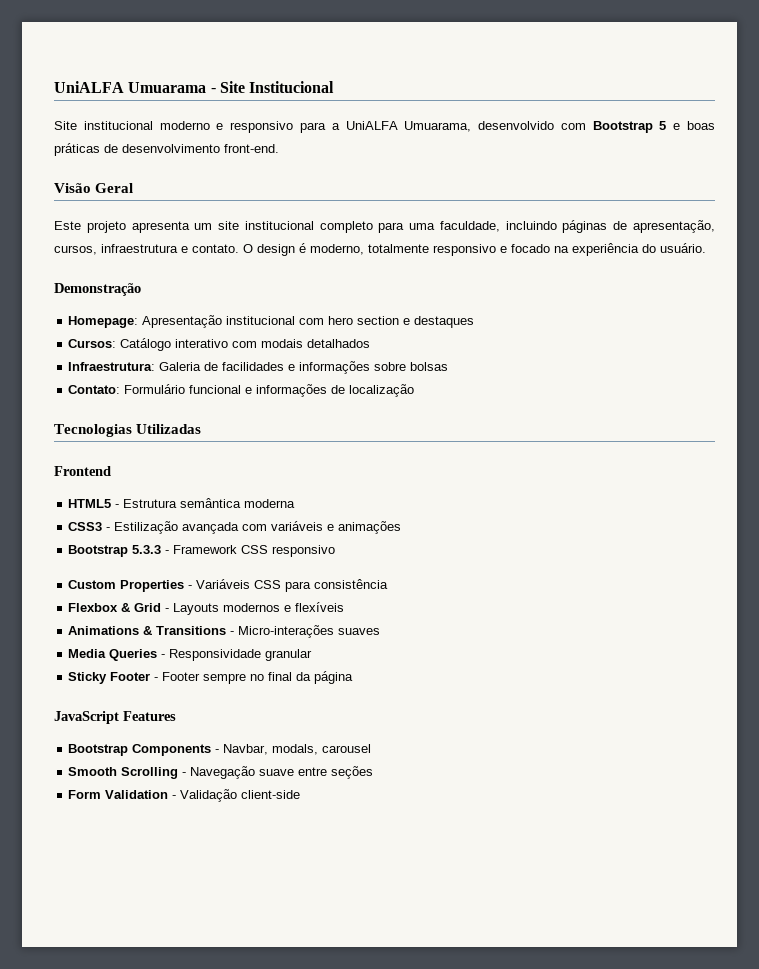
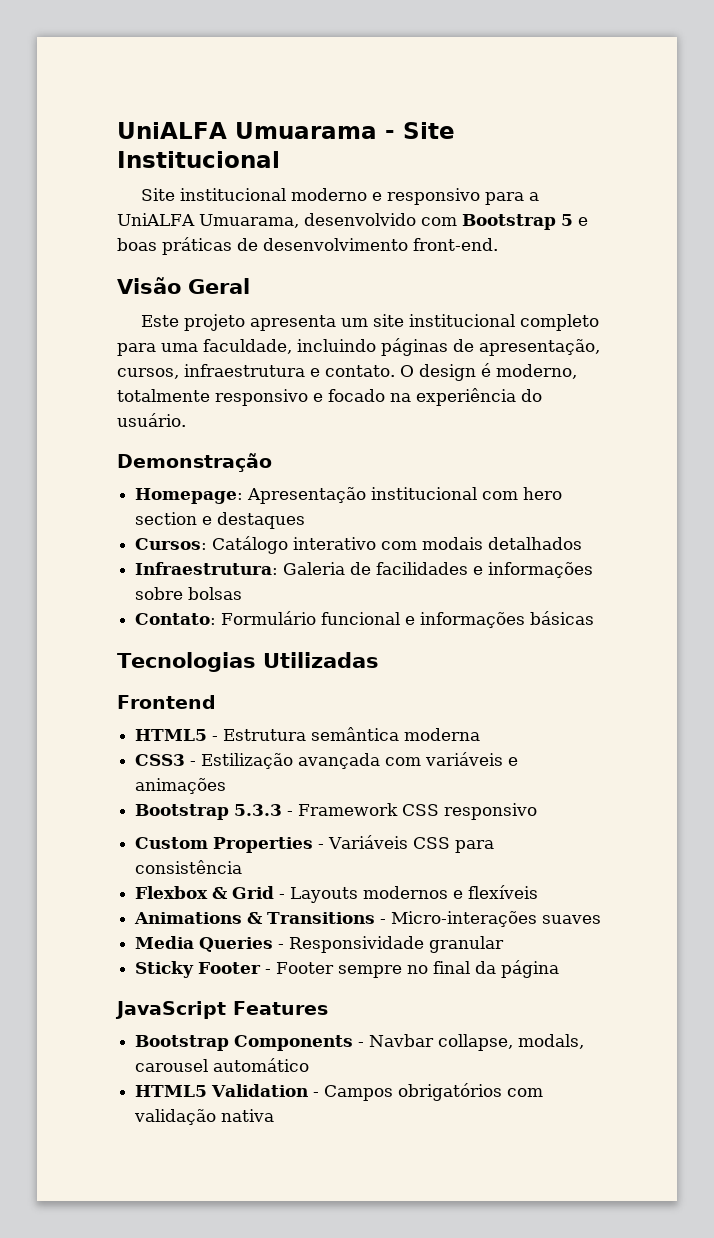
[331,384,415,397] de localização -> [530,611,595,625] básicas
[223,744,269,755] Navbar, -> [369,1034,514,1051] Navbar collapse,
[68,766,374,779] [68,789,301,802] // Smooth Scrolling - Navegação suave entre seções // Form Validation - Validação client-side -> [213,1058,310,1072] [135,1083,544,1101] [134,1109,275,1125] automático // HTML5 Validation - Campos obrigatórios com validação nativa

